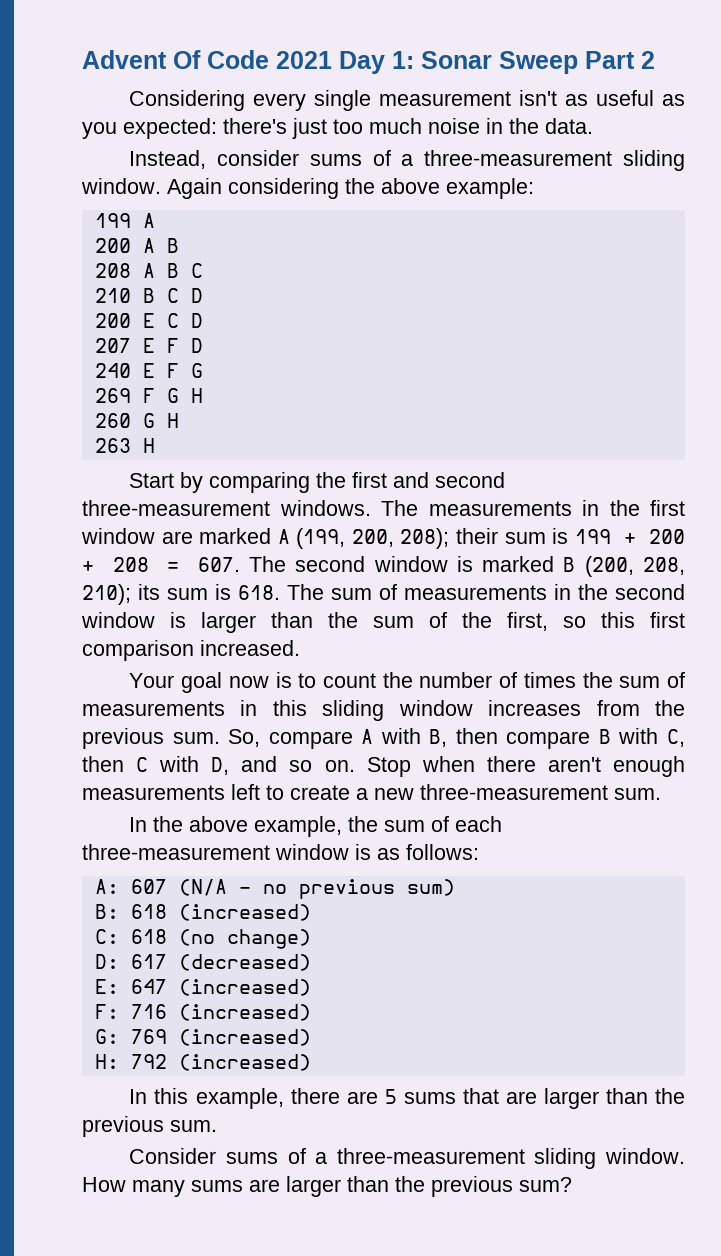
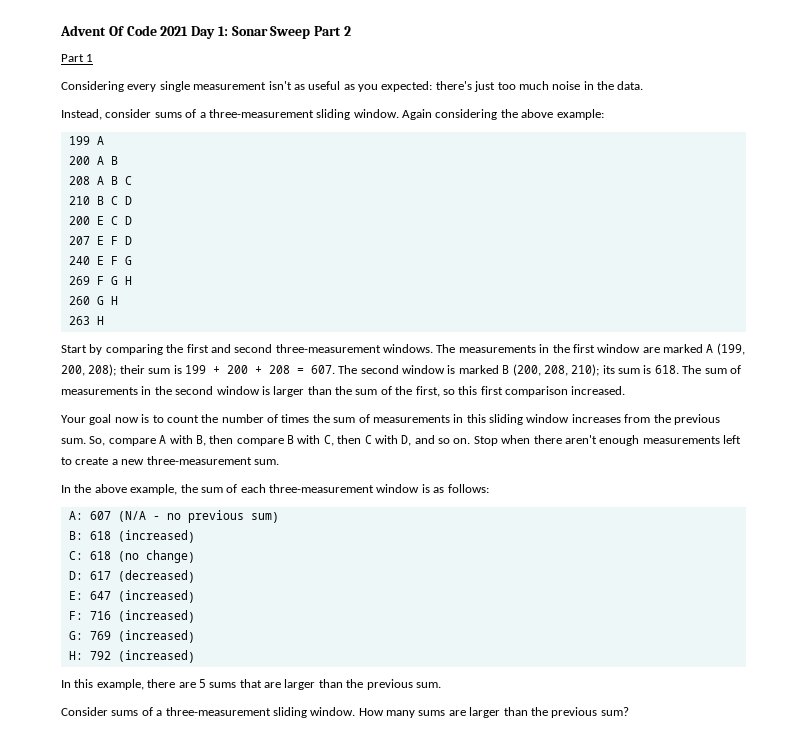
(655, 60) none -> [61,54,94,62] // Part 1

